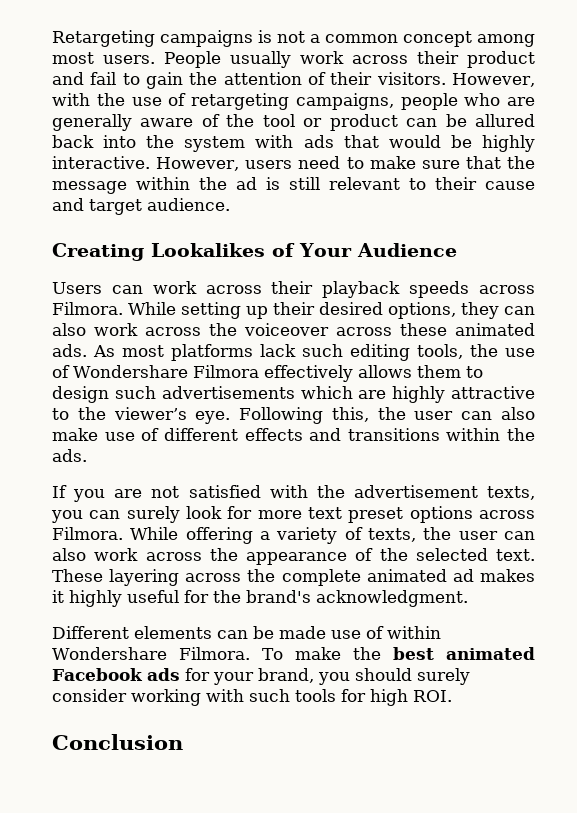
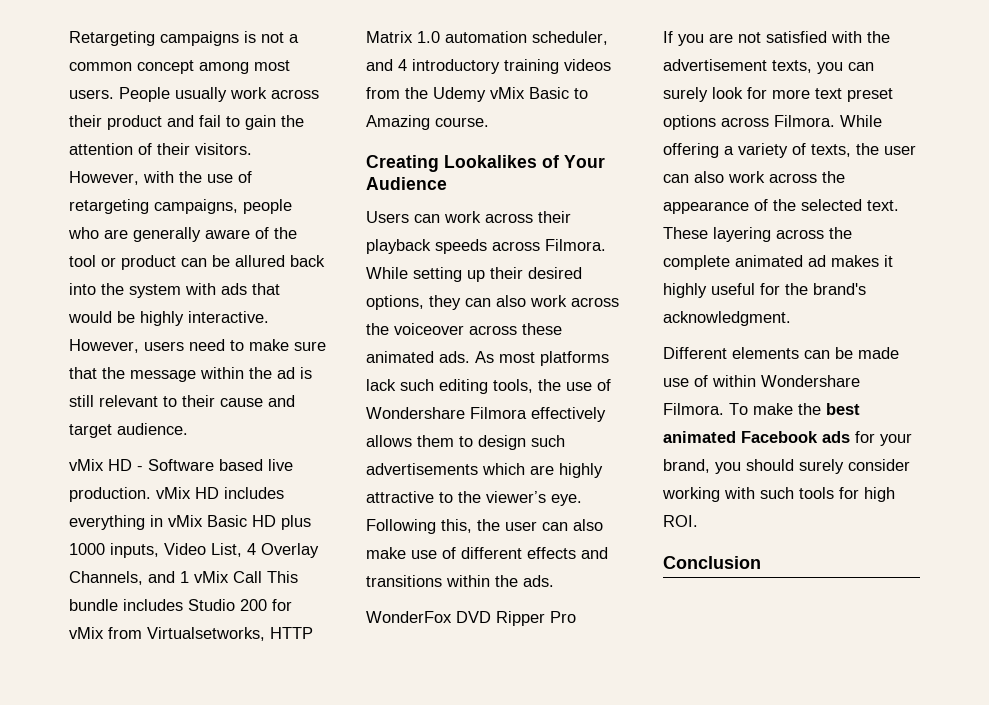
(230, 204) none -> [69,459,293,471] [69,487,284,502] [69,515,311,530] [69,543,319,558] [69,571,298,585] [69,599,292,611] [69,627,313,641] [366,31,608,45] [366,59,611,74] [366,87,588,102] [366,115,489,130] // vMix HD - Software based live production. vMix HD includes everything in vMix Basic HD plus 1000 inputs, Video List, 4 Overlay Channels, and 1 vMix Call This bundle includes Studio 200 for vMix from Virtualsetworks, HTTP Matrix 1.0 automation scheduler, and 4 introductory training videos from the Udemy vMix Basic to Amazing course.
(87, 455) none -> [366,611,576,626] // WonderFox DVD Ripper Pro

